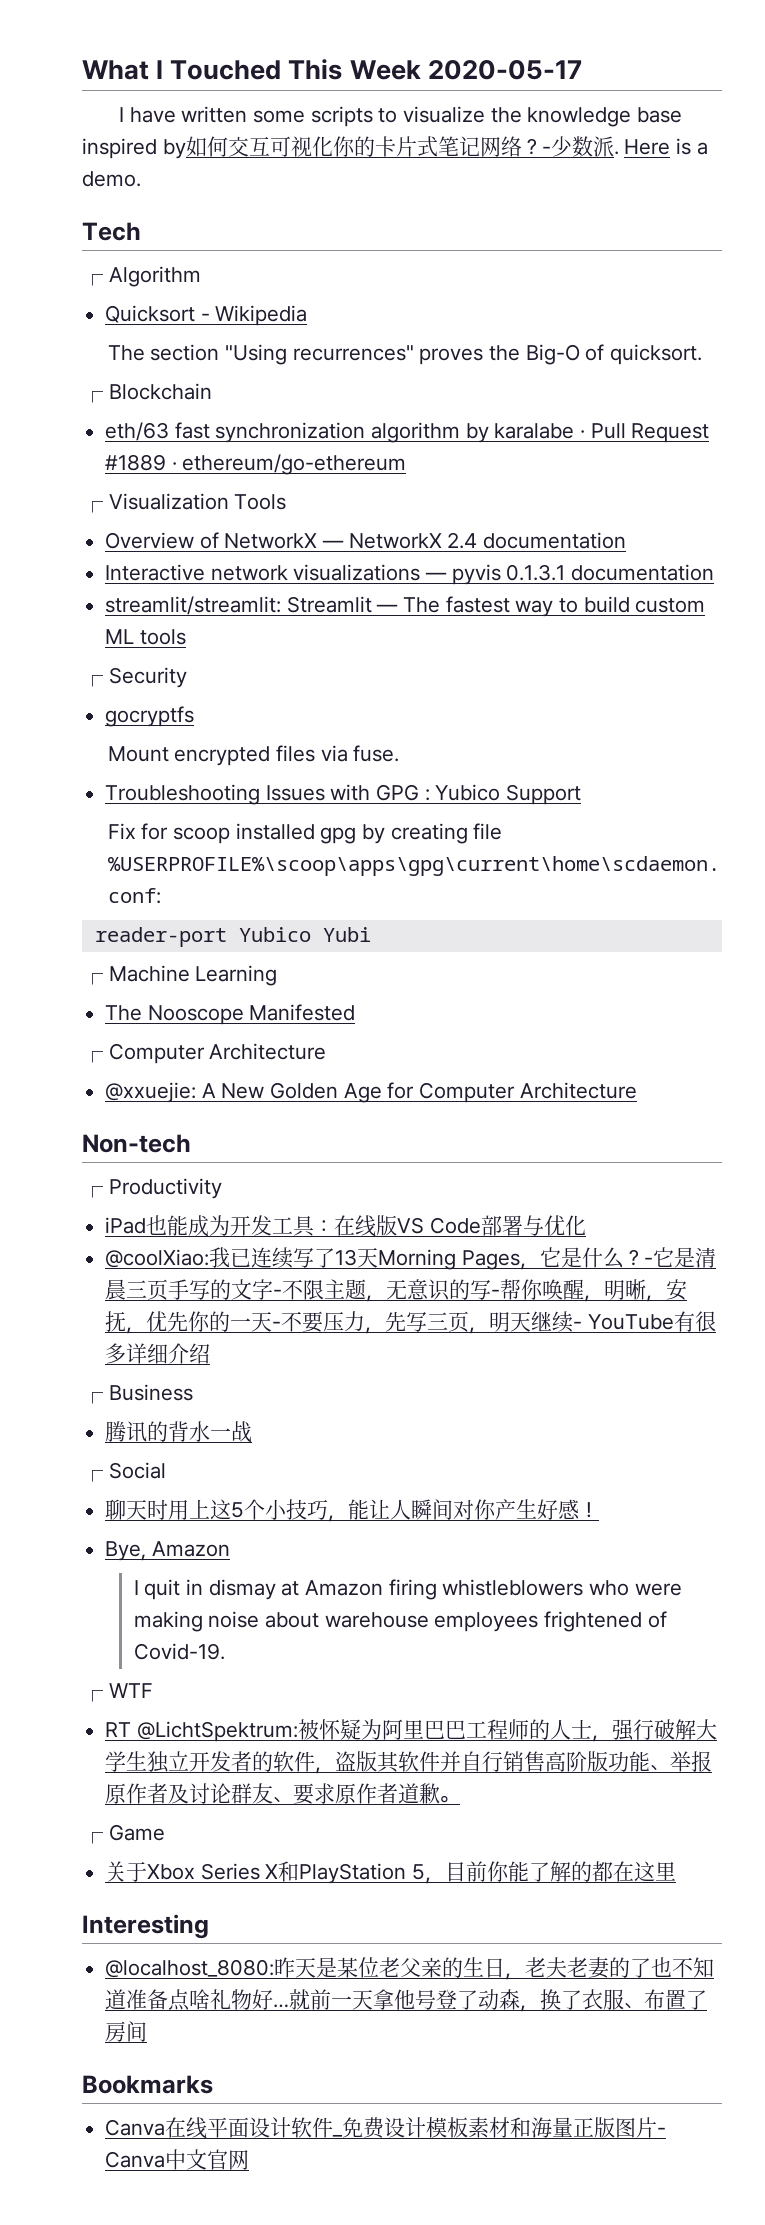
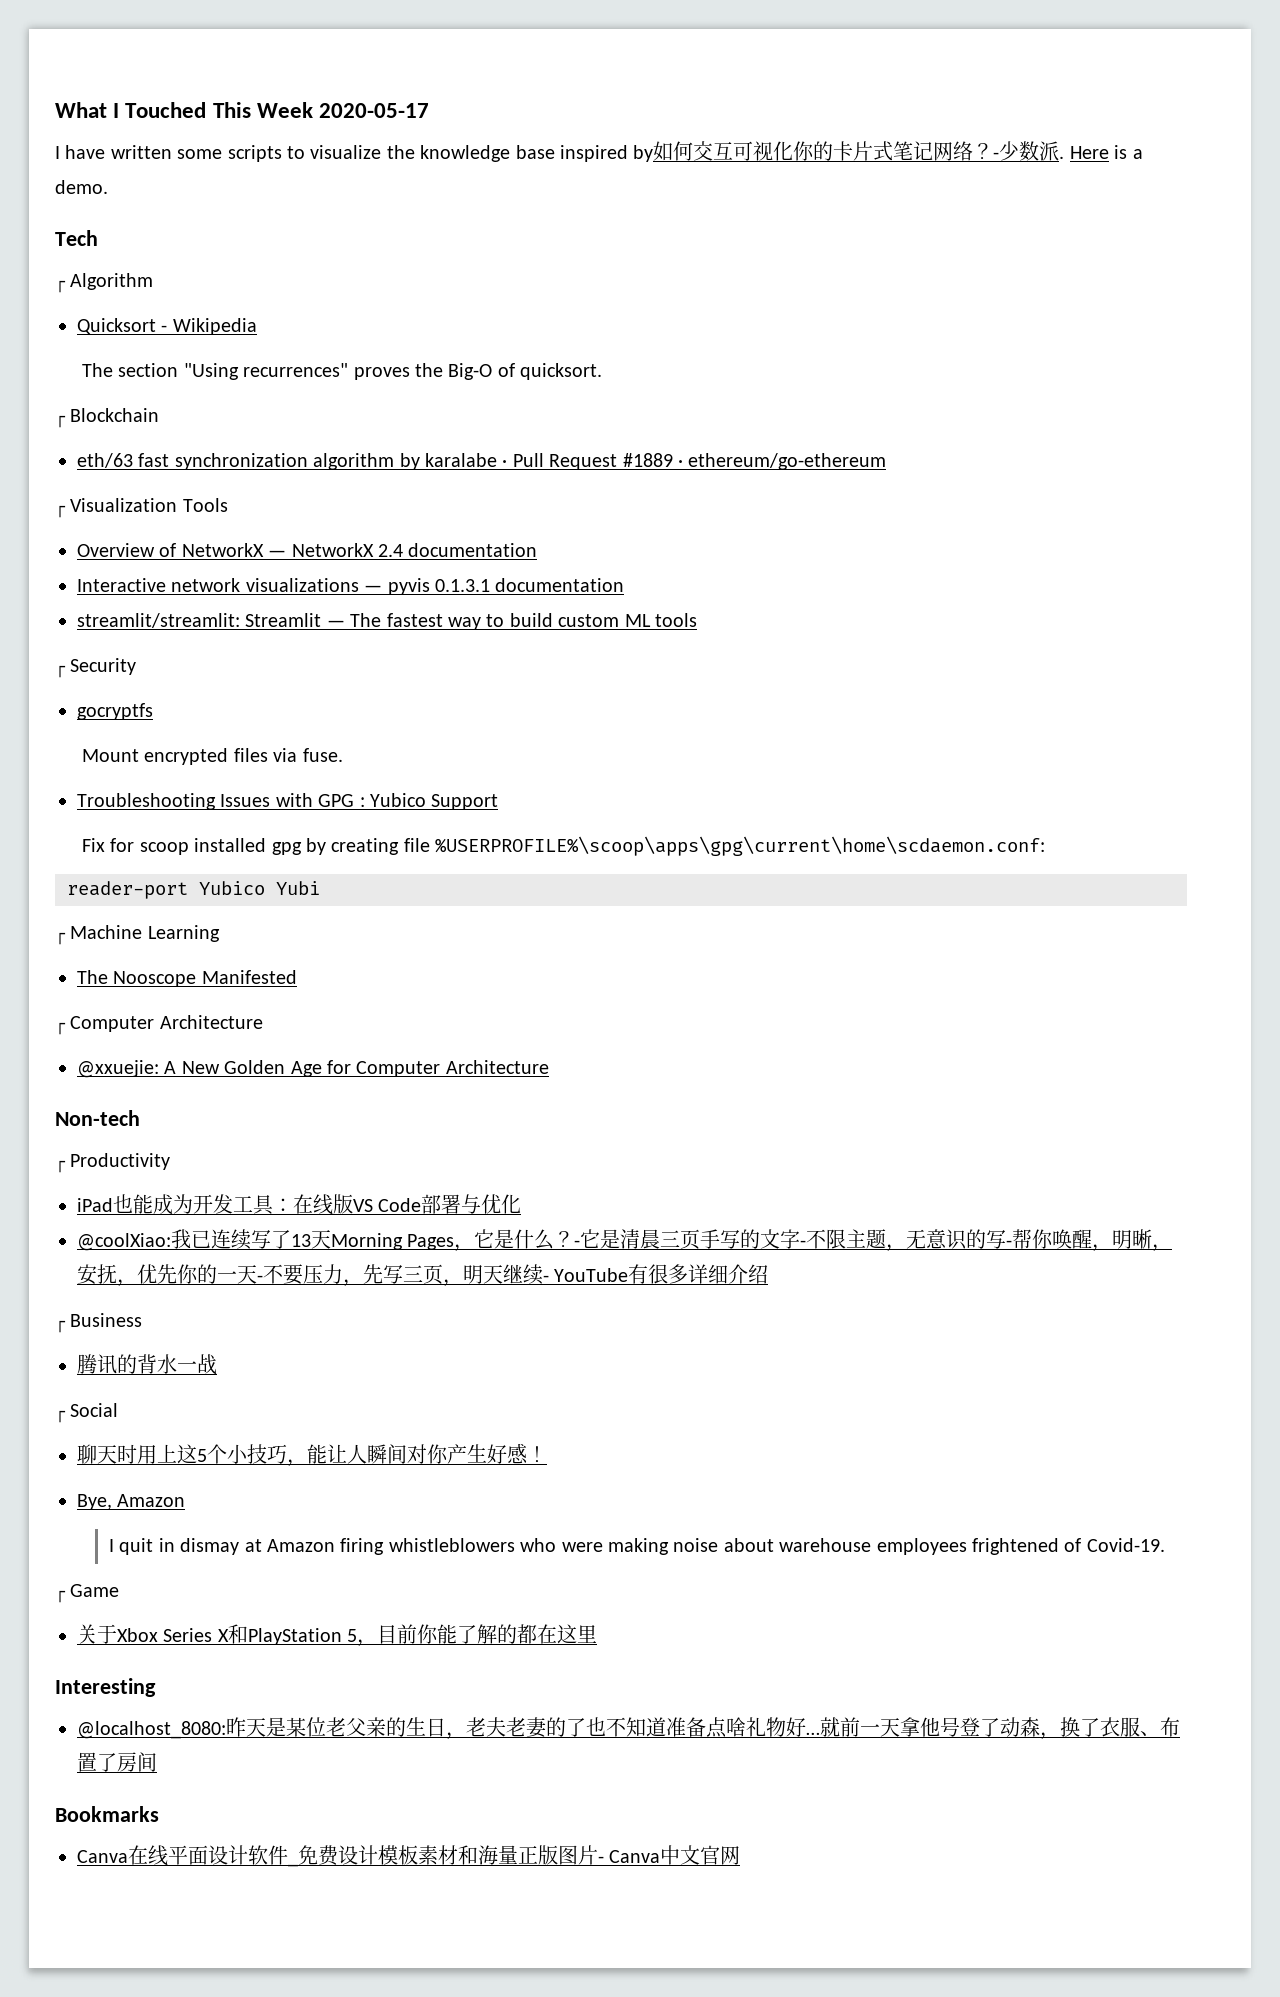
[82,1683,153,1702] [105,1719,717,1742] [105,1751,713,1774] [105,1783,461,1805] // ┌ WTF // RT @LichtSpektrum:被怀疑为阿里巴巴工程师的人士，强行破解大学生独立开发者的软件，盗版其软件并自行销售高阶版功能、举报原作者及讨论群友、要求原作者道歉。 -> (1165, 1545) none

